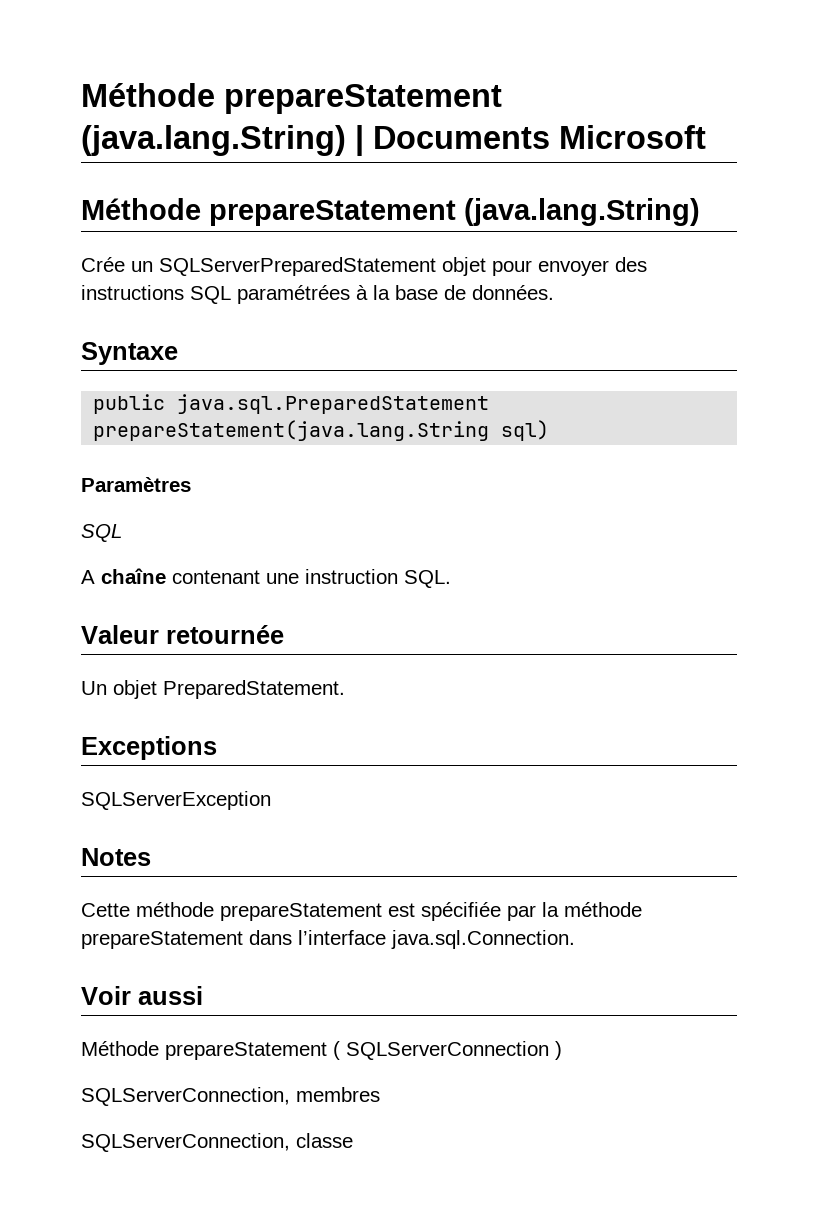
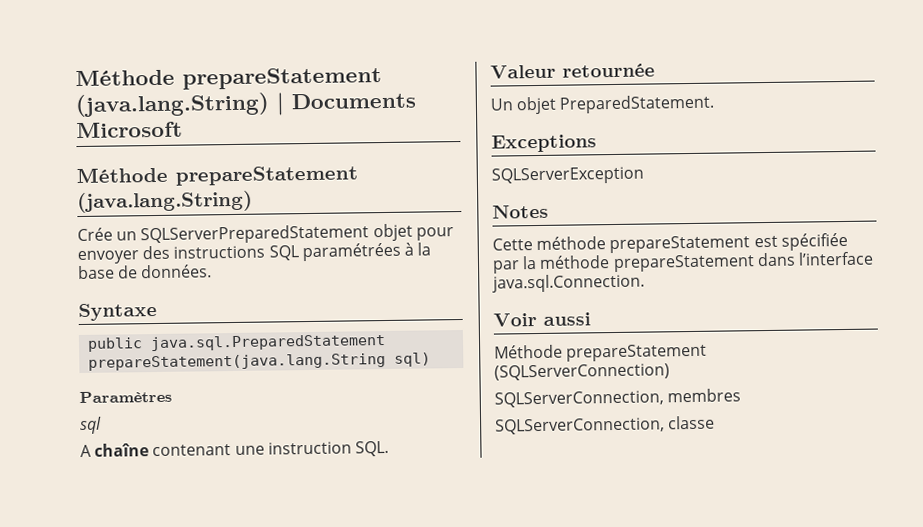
[81,524,122,542] SQL -> [79,416,102,435] sql
[333,1041,562,1060] ( SQLServerConnection ) -> [494,363,670,381] (SQLServerConnection)

